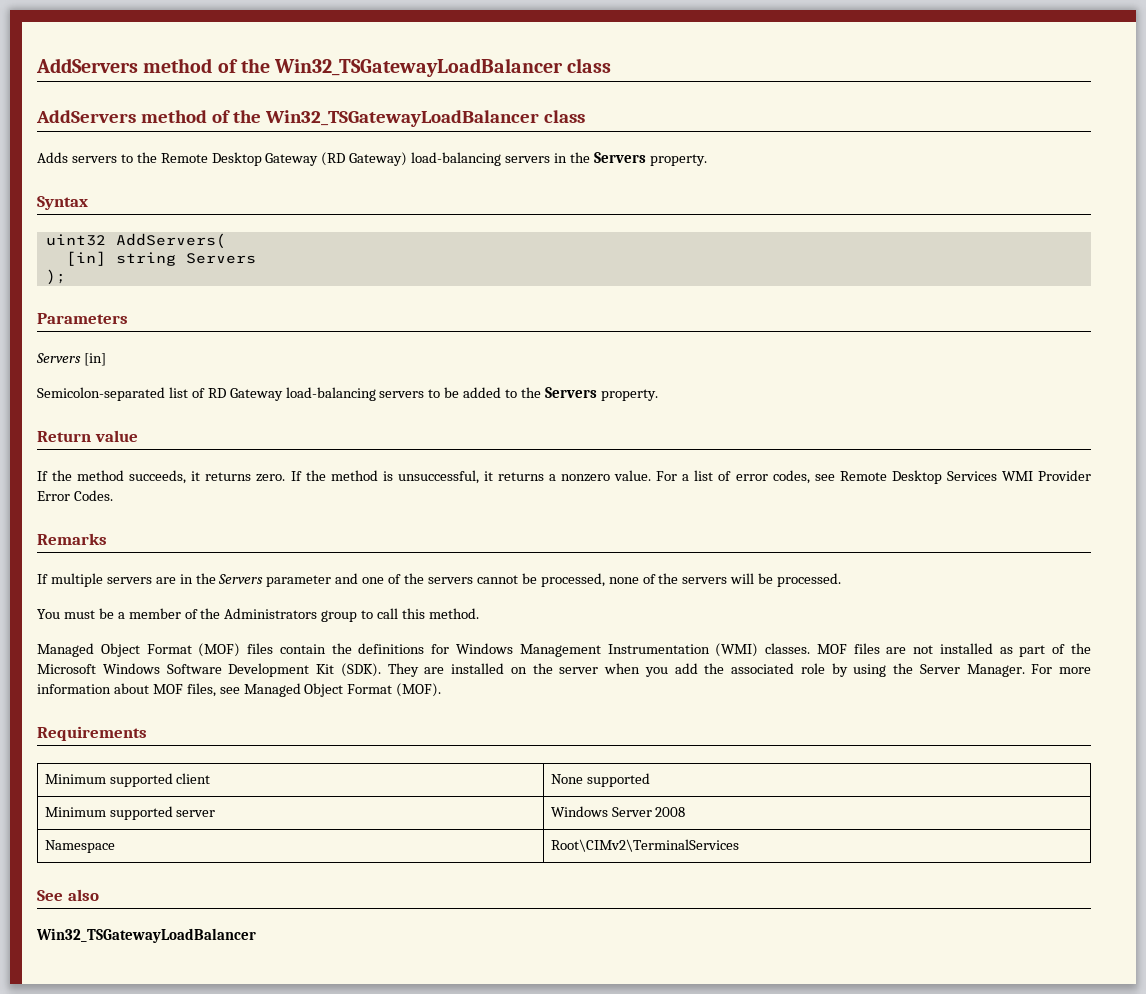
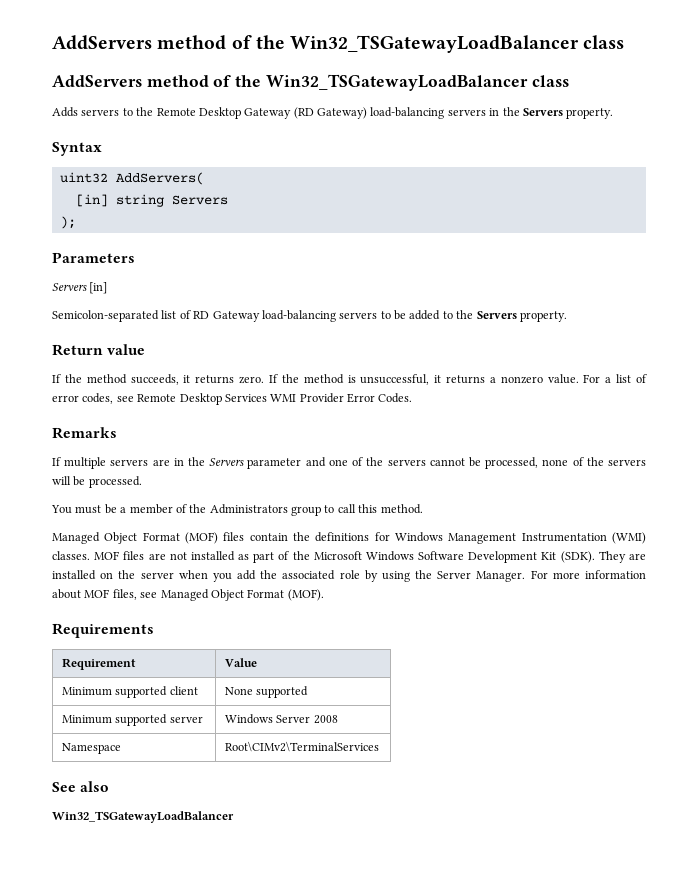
(147, 733) none -> [61,658,136,670] [224,658,257,667] // Requirement | Value

